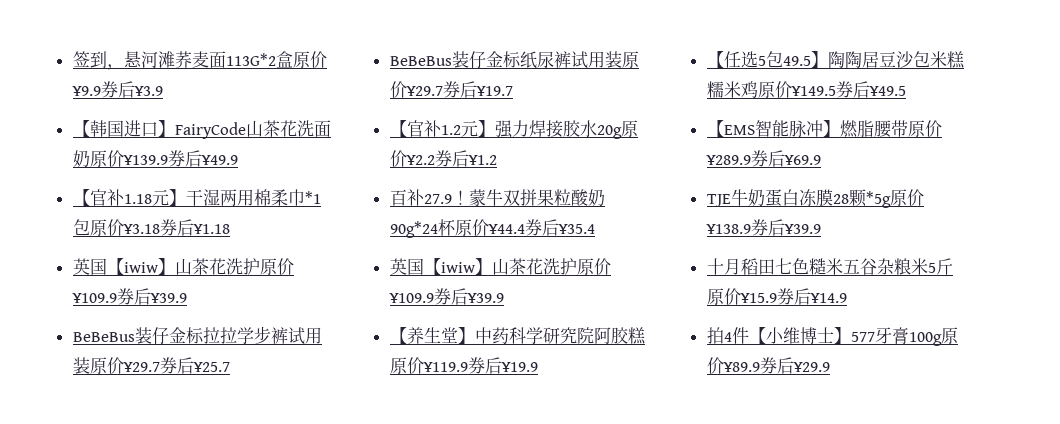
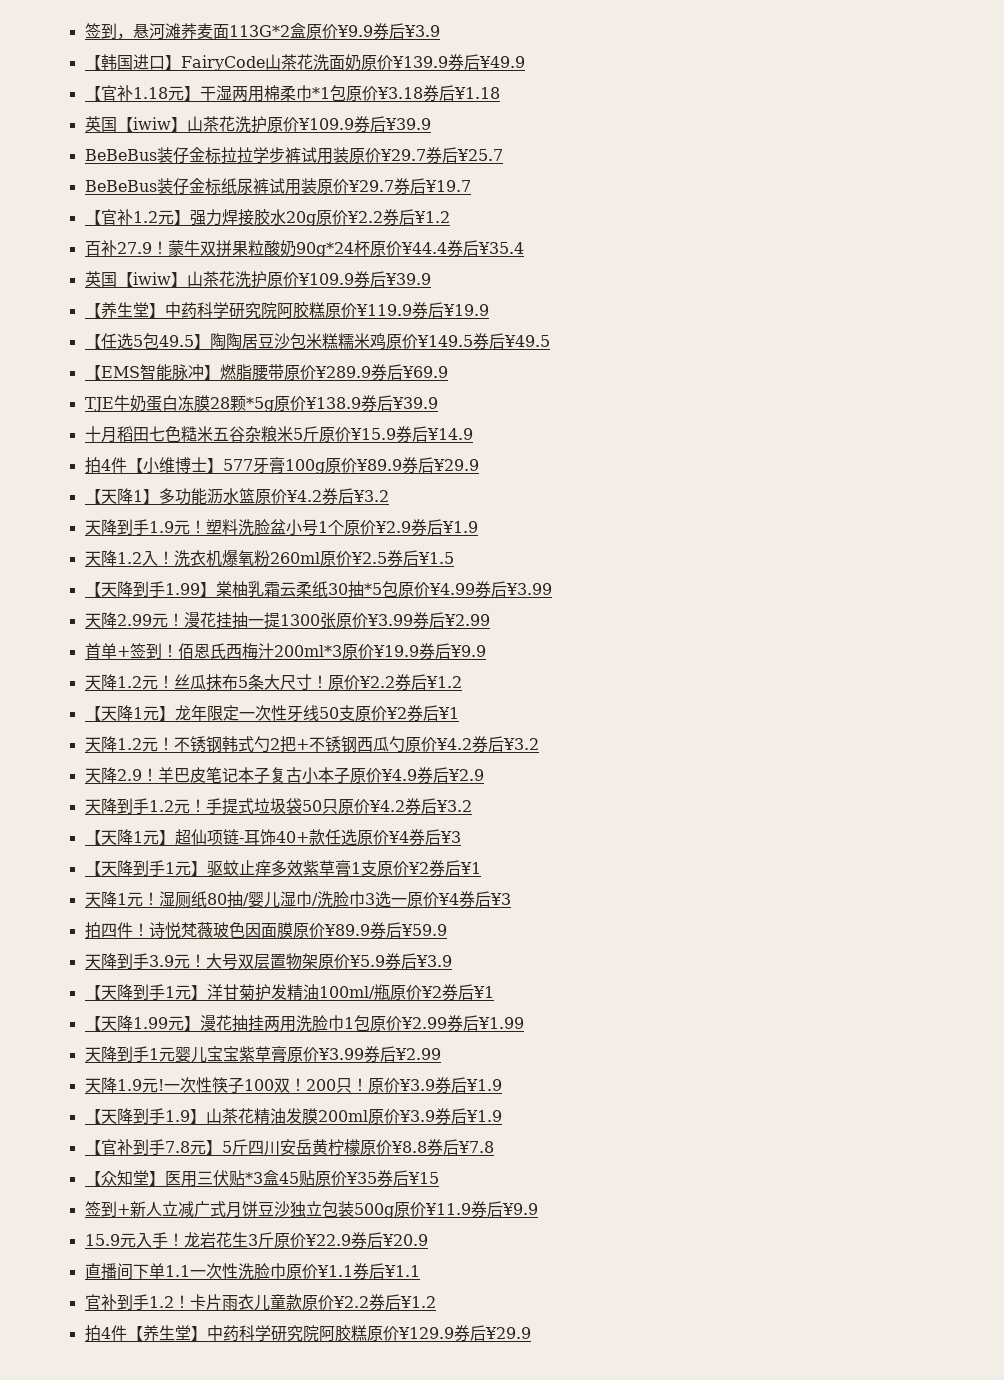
(830, 367) none -> [84,488,389,505] [84,519,478,536] [84,550,454,567] [84,581,552,598] [84,612,490,629] [84,643,486,660] [84,674,462,691] [84,705,459,722] [84,736,539,753] [84,767,484,784] [84,798,472,815] [84,829,461,846] [84,860,481,877] [84,891,511,908] [84,922,447,939] [84,953,452,970] [84,984,494,1001] [84,1015,524,1032] [84,1046,441,1063] [84,1077,502,1094] [84,1108,502,1125] [84,1139,494,1156] [84,1170,439,1187] [84,1201,538,1218] [84,1232,428,1249] [84,1263,420,1280] [84,1294,436,1311] [84,1325,531,1342] // 【天降1】多功能沥水篮原价¥4.2券后¥3.2 // 天降到手1.9元！塑料洗脸盆小号1个原价¥2.9券后¥1.9 // 天降1.2入！洗衣机爆氧粉260ml原价¥2.5券后¥1.5 // 【天降到手1.99】棠柚乳霜云柔纸30抽*5包原价¥4.99券后¥3.99 // 天降2.99元！漫花挂抽一提1300张原价¥3.99券后¥2.99 // 首单+签到！佰恩氏西梅汁200ml*3原价¥19.9券后¥9.9 // 天降1.2元！丝瓜抹布5条大尺寸！原价¥2.2券后¥1.2 // 【天降1元】龙年限定一次性牙线50支原价¥2券后¥1 // 天降1.2元！不锈钢韩式勺2把+不锈钢西瓜勺原价¥4.2券后¥3.2 // 天降2.9！羊巴皮笔记本子复古小本子原价¥4.9券后¥2.9 // 天降到手1.2元！手提式垃圾袋50只原价¥4.2券后¥3.2 // 【天降1元】超仙项链-耳饰40+款任选原价¥4券后¥3 // 【天降到手1元】驱蚊止痒多效紫草膏1支原价¥2券后¥1 // 天降1元！湿厕纸80抽/婴儿湿巾/洗脸巾3选一原价¥4券后¥3 // 拍四件！诗悦梵薇玻色因面膜原价¥89.9券后¥59.9 // 天降到手3.9元！大号双层置物架原价¥5.9券后¥3.9 // 【天降到手1元】洋甘菊护发精油100ml/瓶原价¥2券后¥1 // 【天降1.99元】漫花抽挂两用洗脸巾1包原价¥2.99券后¥1.99 // 天降到手1元婴儿宝宝紫草膏原价¥3.99券后¥2.99 // 天降1.9元!一次性筷子100双！200只！原价¥3.9券后¥1.9 // 【天降到手1.9】山茶花精油发膜200ml原价¥3.9券后¥1.9 // 【官补到手7.8元】5斤四川安岳黄柠檬原价¥8.8券后¥7.8 // 【众知堂】医用三伏贴*3盒45贴原价¥35券后¥15 // 签到+新人立减广式月饼豆沙独立包装500g原价¥11.9券后¥9.9 // 15.9元入手！龙岩花生3斤原价¥22.9券后¥20.9 // 直播间下单1.1一次性洗脸巾原价¥1.1券后¥1.1 // 官补到手1.2！卡片雨衣儿童款原价¥2.2券后¥1.2 // 拍4件【养生堂】中药科学研究院阿胶糕原价¥129.9券后¥29.9

